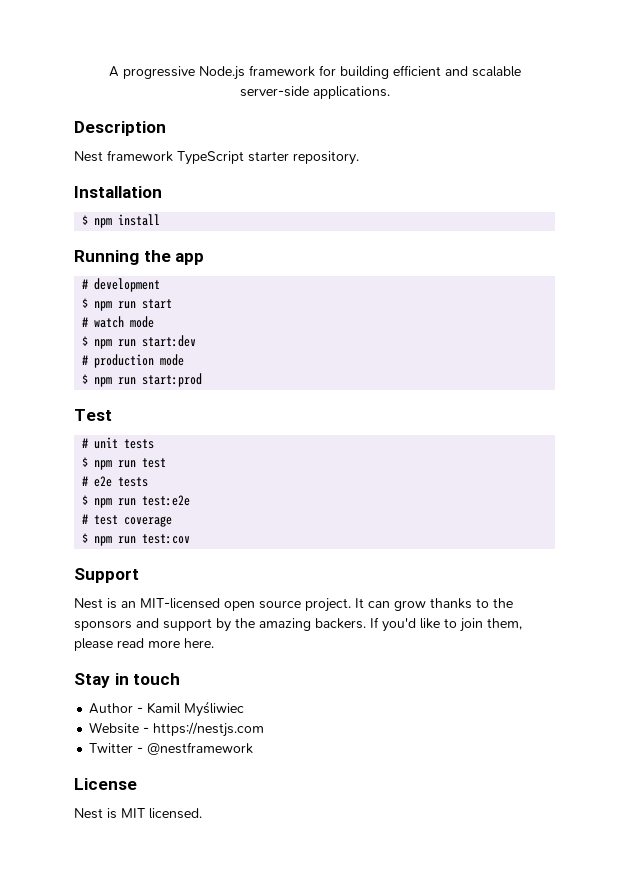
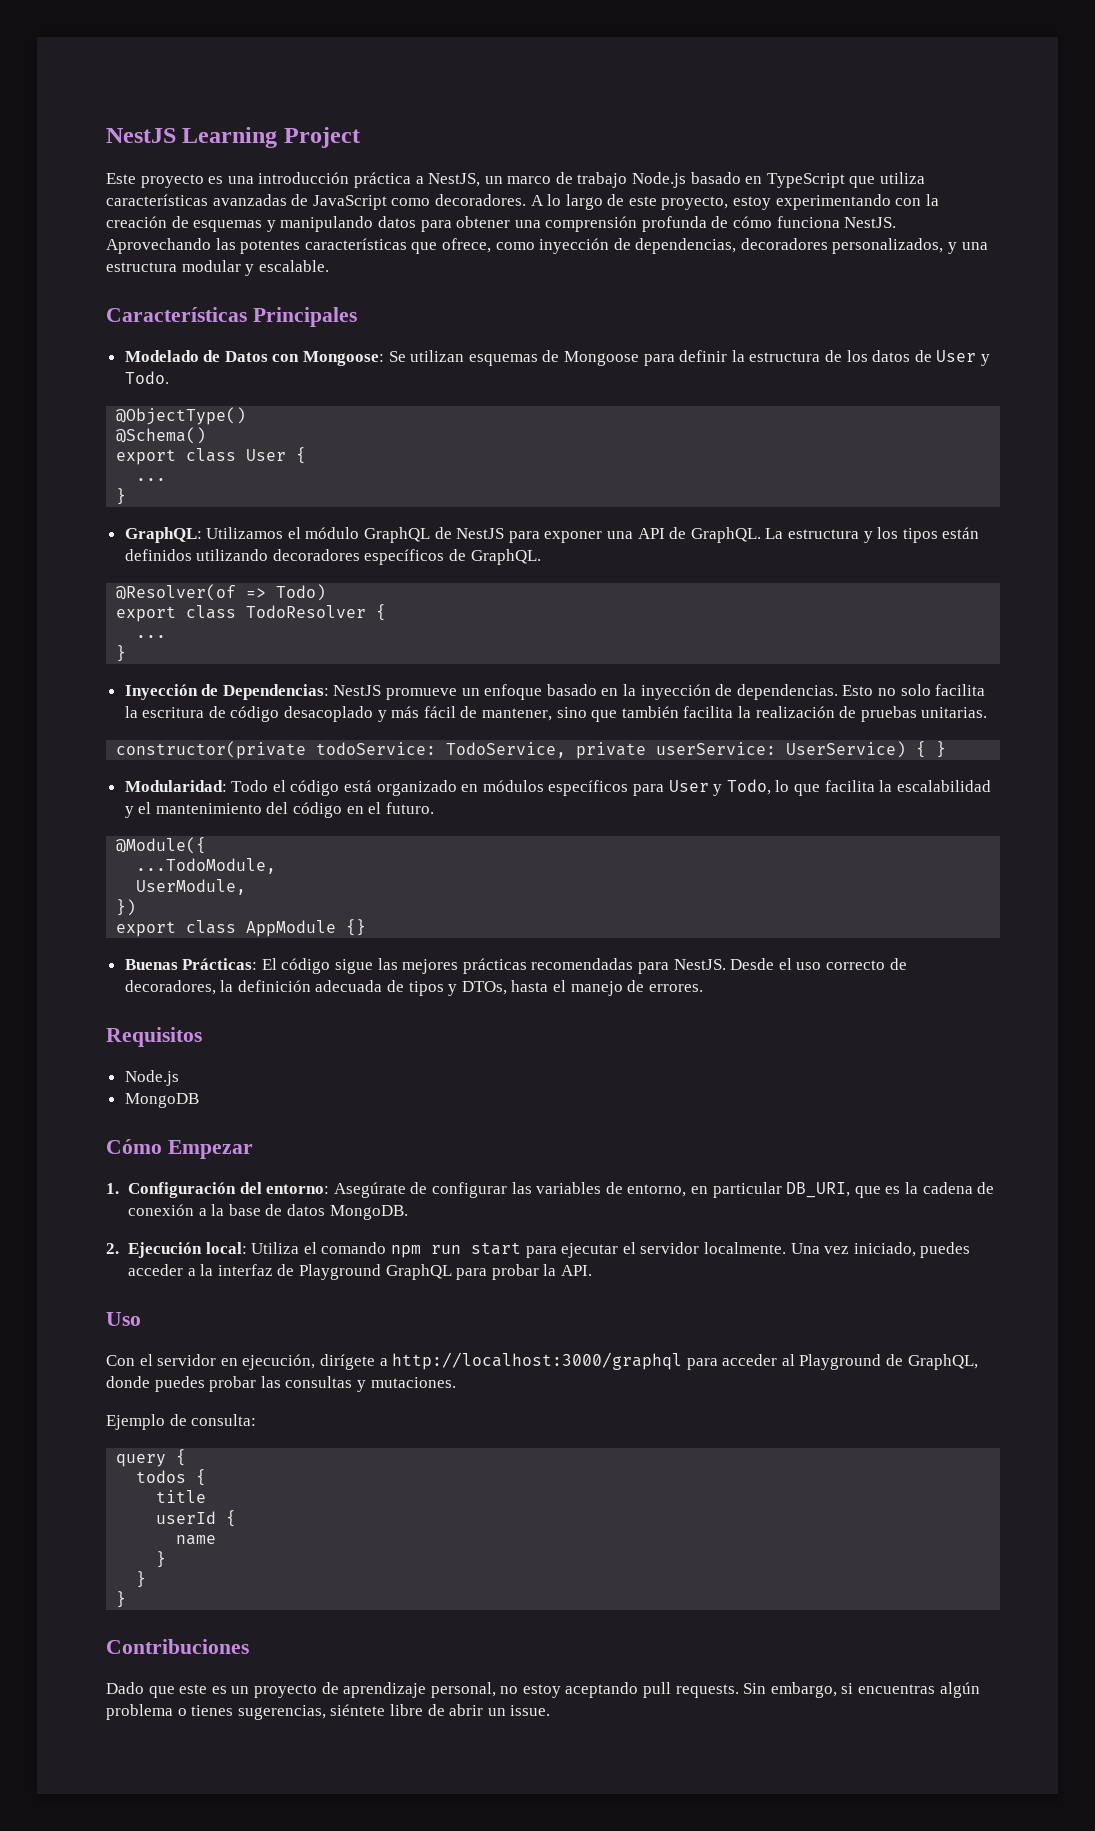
[108,65,521,80] [239,86,390,99] [74,121,166,136] [74,150,359,165] [74,186,162,198] [82,214,161,228] [74,250,205,265] [82,278,161,292] [82,298,173,311] [82,316,155,328] [82,335,197,349] [82,354,185,368] [82,373,203,387] [74,409,112,421] [82,437,155,449] [82,457,167,470] [82,476,149,487] [82,495,191,508] [82,514,173,527] [82,533,191,546] [74,568,139,583] [74,598,513,612] [74,617,522,632] [74,638,214,651] [74,673,181,688] [89,701,245,717] [89,722,265,737] [89,742,254,755] [74,778,137,790] [74,808,202,819] A progressive Node.js framework for building efficient and scalable server-side applications. // Description // Nest framework TypeScript starter repository. // Installation // $ npm install // Running the app // # development // $ npm run start // # watch mode // $ npm run start:dev // # production mode // $ npm run start:prod // Test // # unit tests // $ npm run test // # e2e tests // $ npm run test:e2e // # test coverage // $ npm run test:cov // Support // Nest is an MIT-licensed open source project. It can grow thanks to the sponsors and support by the amazing backers. If you'd like to join them, please read more here. // Stay in touch // Author - Kamil Myśliwiec // Website - https://nestjs.com // Twitter - @nestframework // License // Nest is MIT licensed. -> [106,127,360,148] [106,172,926,188] [106,194,939,210] [106,216,897,232] [106,238,988,254] [106,260,329,276] [106,307,357,327] [124,350,990,366] [124,371,169,384] [116,407,247,425] [116,427,207,444] [116,447,307,465] [136,478,167,481] [116,488,127,505] [124,527,980,543] [124,549,541,565] [116,584,327,601] [116,604,387,622] [136,635,167,638] [116,645,127,662] [124,684,986,700] [124,706,988,722] [116,741,947,759] [124,779,991,796] [124,802,434,818] [116,837,207,854] [136,858,277,874] [136,879,247,895] [116,899,137,916] [116,919,367,937] [124,958,907,974] [124,980,703,996] [106,1027,202,1047] [124,1070,179,1086] [124,1093,199,1108] [106,1139,253,1159] [106,1182,995,1198] [128,1204,408,1220] [106,1242,971,1258] [128,1264,593,1280] [106,1312,141,1326] [106,1352,978,1370] [106,1376,456,1392] [106,1414,257,1430] [116,1449,187,1467] [136,1469,207,1486] [156,1490,207,1503] [156,1510,237,1527] [176,1535,217,1545] [156,1551,167,1568] [136,1571,147,1588] [116,1591,127,1608] [106,1639,249,1654] [106,1682,980,1698] [106,1704,551,1720] NestJS Learning Project // Este proyecto es una introducción práctica a NestJS, un marco de trabajo Node.js basado en TypeScript que utiliza características avanzadas de JavaScript como decoradores. A lo largo de este proyecto, estoy experimentando con la creación de esquemas y manipulando datos para obtener una comprensión profunda de cómo funciona NestJS. Aprovechando las potentes características que ofrece, como inyección de dependencias, decoradores personalizados, y una estructura modular y escalable. // Características Principales // Modelado de Datos con Mongoose: Se utilizan esquemas de Mongoose para definir la estructura de los datos de User y Todo. // @ObjectType() // @Schema() // export class User { // ... // } // GraphQL: Utilizamos el módulo GraphQL de NestJS para exponer una API de GraphQL. La estructura y los tipos están definidos utilizando decoradores específicos de GraphQL. // @Resolver(of => Todo) // export class TodoResolver { // ... // } // Inyección de Dependencias: NestJS promueve un enfoque basado en la inyección de dependencias. Esto no solo facilita la escritura de código desacoplado y más fácil de mantener, sino que también facilita la realización de pruebas unitarias. // constructor(private todoService: TodoService, private userService: UserService) { } // Modularidad: Todo el código está organizado en módulos específicos para User y Todo, lo que facilita la escalabilidad y el mantenimiento del código en el futuro. // @Module({ // ...TodoModule, // UserModule, // }) // export class AppModule {} // Buenas Prácticas: El código sigue las mejores prácticas recomendadas para NestJS. Desde el uso correcto de decoradores, la definición adecuada de tipos y DTOs, hasta el manejo de errores. // Requisitos // Node.js // MongoDB // Cómo Empezar // 1. Configuración del entorno: Asegúrate de configurar las variables de entorno, en particular DB_URI, que es la cadena de conexión a la base de datos MongoDB. // 2. Ejecución local: Utiliza el comando npm run start para ejecutar el servidor localmente. Una vez iniciado, puedes acceder a la interfaz de Playground GraphQL para probar la API. // Uso // Con el servidor en ejecución, dirígete a http://localhost:3000/graphql para acceder al Playground de GraphQL, donde puedes probar las consultas y mutaciones. // Ejemplo de consulta: // query { // todos { // title // userId { // name // } // } // } // Contribuciones // Dado que este es un proyecto de aprendizaje personal, no estoy aceptando pull requests. Sin embargo, si encuentras algún problema o tienes sugerencias, siéntete libre de abrir un issue.

